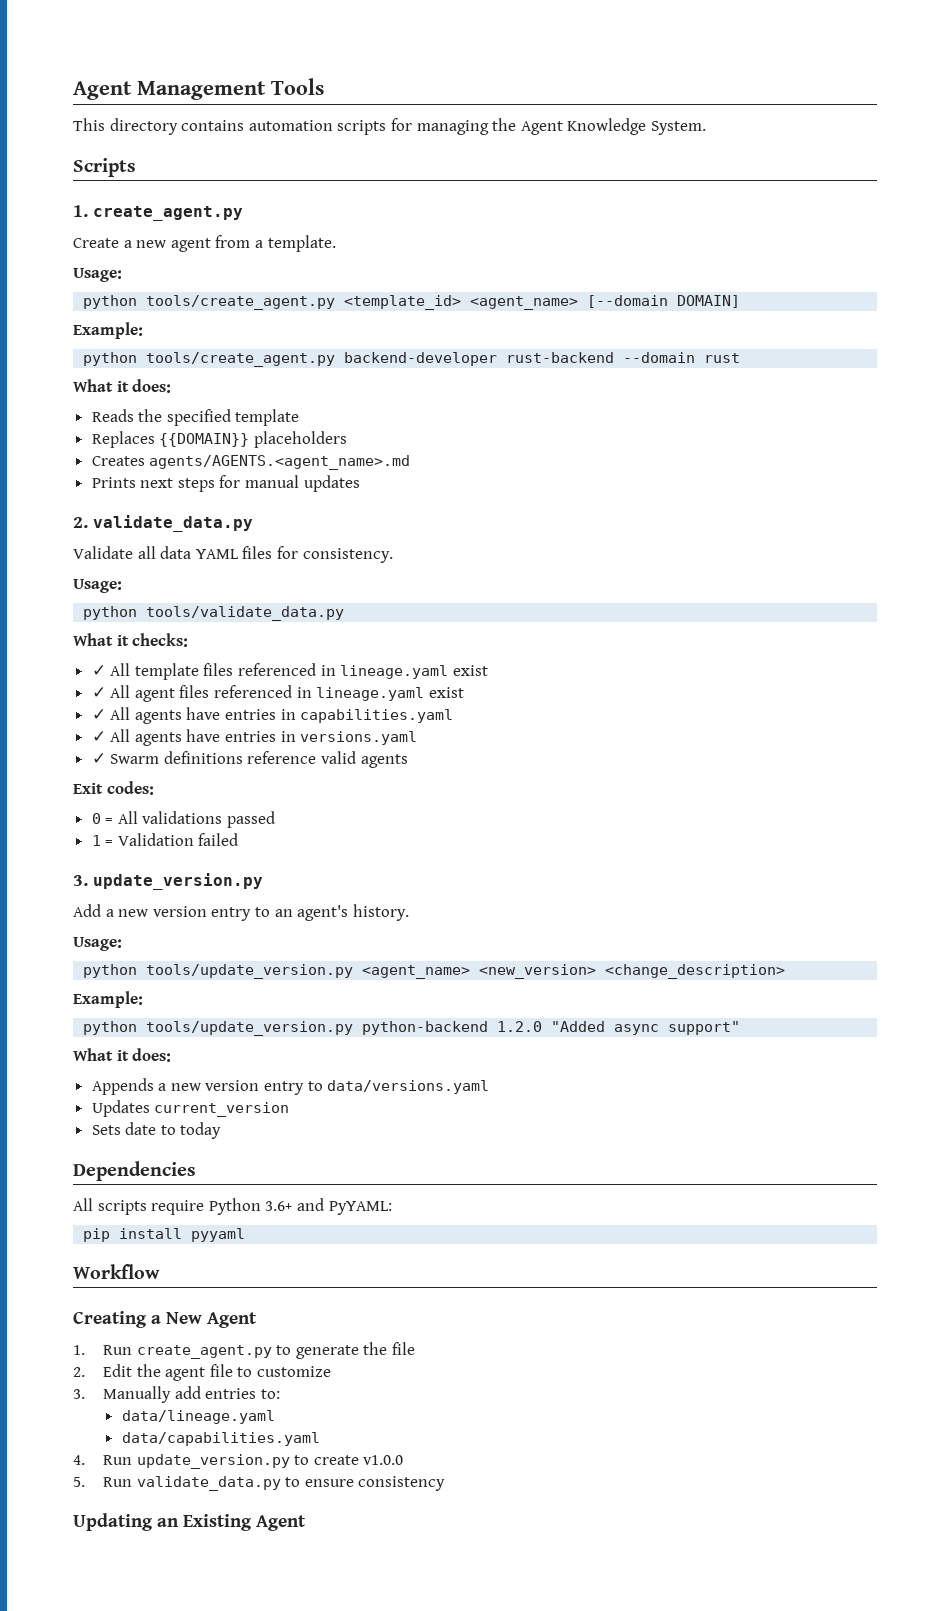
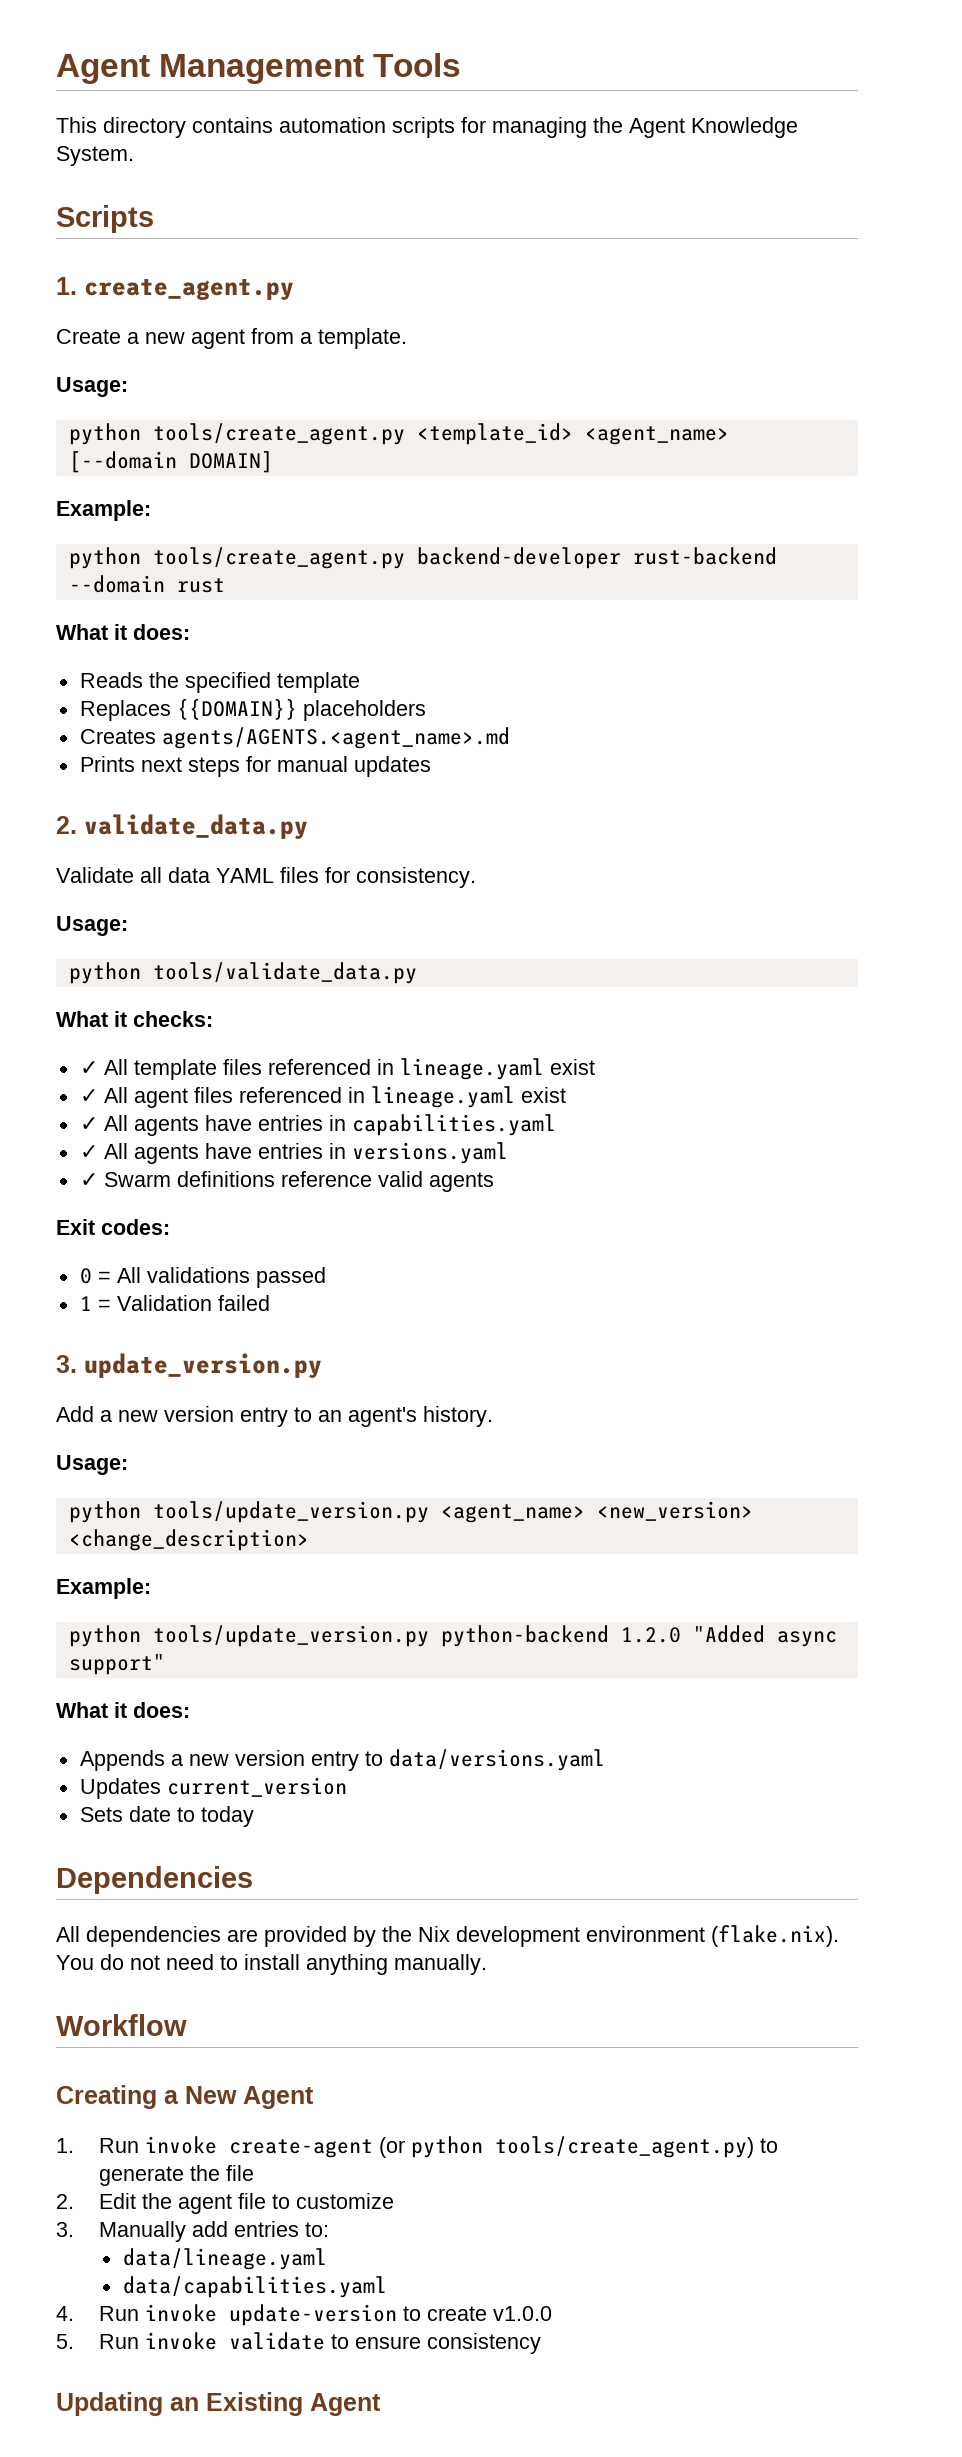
[97,1198,392,1215] [83,1228,246,1242] scripts require Python 3.6+ and PyYAML: // pip install pyyaml -> [86,1925,839,1947] [56,1954,487,1975] dependencies are provided by the Nix development environment (flake.nix). You do not need to install anything manually.
[136,1345,272,1359] create_agent.py -> [144,2136,754,2158] invoke create-agent (or python tools/create_agent.py)
[136,1454,290,1469] update_version.py -> [144,2304,397,2326] invoke update-version
[136,1476,281,1491] validate_data.py -> [144,2332,325,2350] invoke validate

